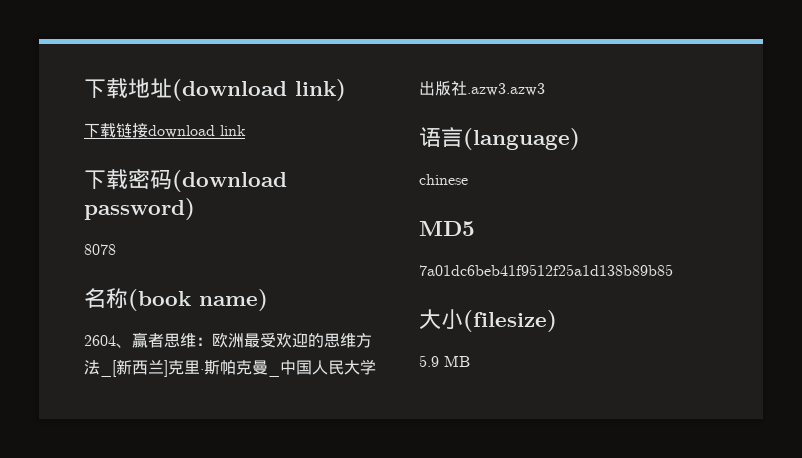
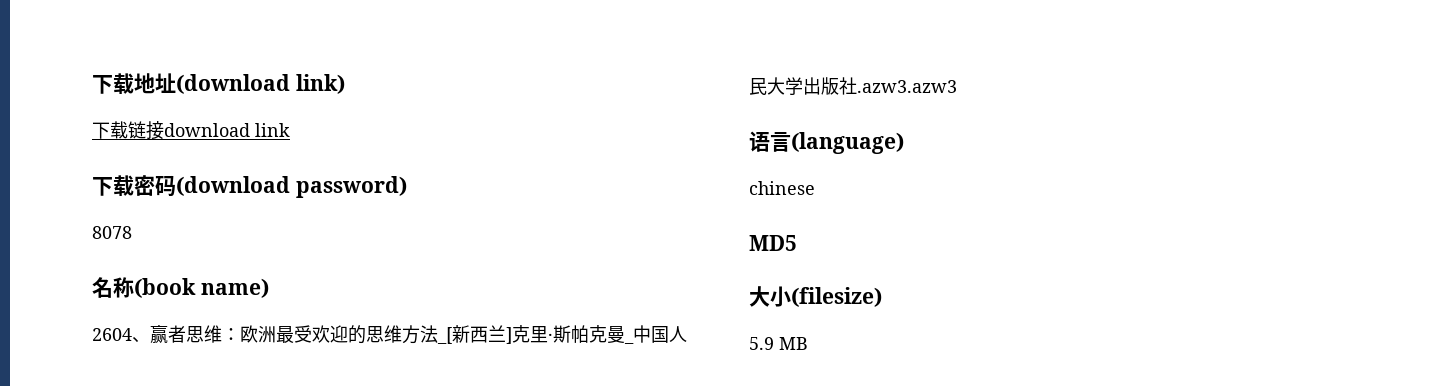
[419,264,673,276] // 7a01dc6beb41f9512f25a1d138b89b85 -> (797, 243) none

